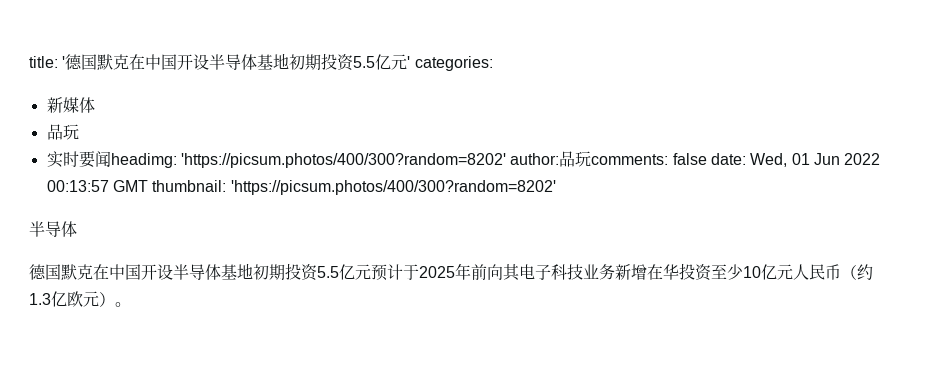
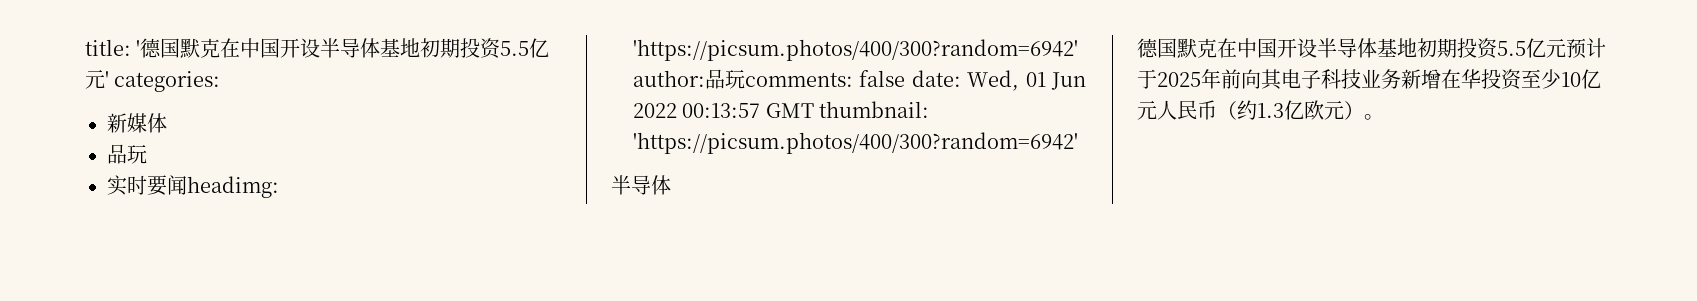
[180,153,506,168] 'https://picsum.photos/400/300?random=8202' -> [633,39,1078,61] 'https://picsum.photos/400/300?random=6942'
[230,180,556,195] 'https://picsum.photos/400/300?random=8202' -> [633,132,1078,154] 'https://picsum.photos/400/300?random=6942'

